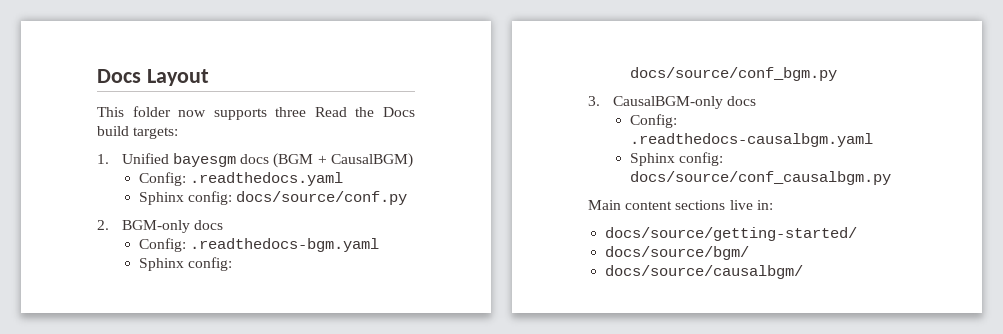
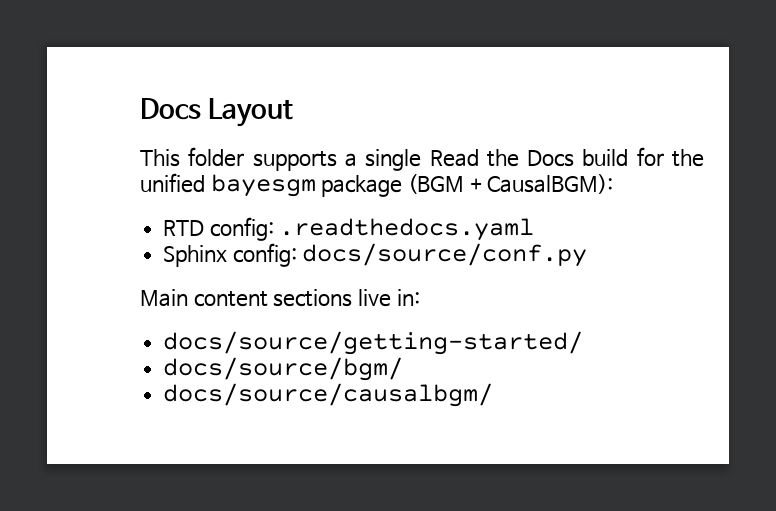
[178,107,307,120] now supports three -> [252,149,422,171] supports a single
[133,127,179,139] [97,153,413,168] [138,172,344,186] [138,191,408,205] [97,220,224,233] [138,238,380,252] [138,257,233,271] [629,67,837,81] [588,96,757,109] [629,114,677,128] [629,133,873,147] [629,152,724,166] [629,171,891,185] targets: // 1. Unified bayesgm docs (BGM + CausalBGM) // Config: .readthedocs.yaml // Sphinx config: docs/source/conf.py // 2. BGM-only docs // Config: .readthedocs-bgm.yaml // Sphinx config: docs/source/conf_bgm.py // 3. CausalBGM-only docs // Config: .readthedocs-causalbgm.yaml // Sphinx config: docs/source/conf_causalbgm.py -> [636,147,704,167] [140,173,614,197] [163,217,535,241] [163,243,588,267] for the unified bayesgm package (BGM + CausalBGM): // RTD config: .readthedocs.yaml // Sphinx config: docs/source/conf.py

